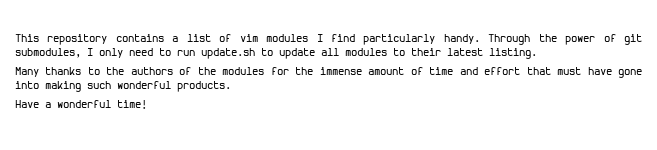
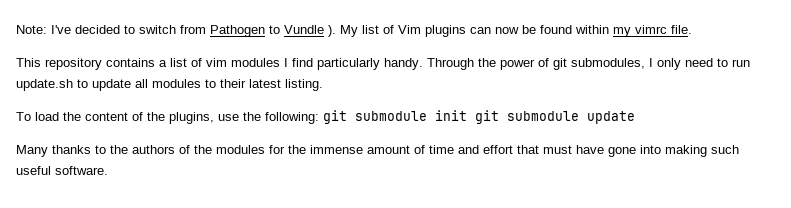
(15, 38) none -> [16,25,692,37] Note: I've decided to switch from Pathogen to Vundle ). My list of Vim plugins can now be found within my vimrc file. //
(537, 53) none -> [16,110,635,124] // To load the content of the plugins, use the following: git submodule init git submodule update
[117,81,231,92] [15,100,147,109] wonderful products. // Have a wonderful time! -> [16,166,108,175] useful software.

